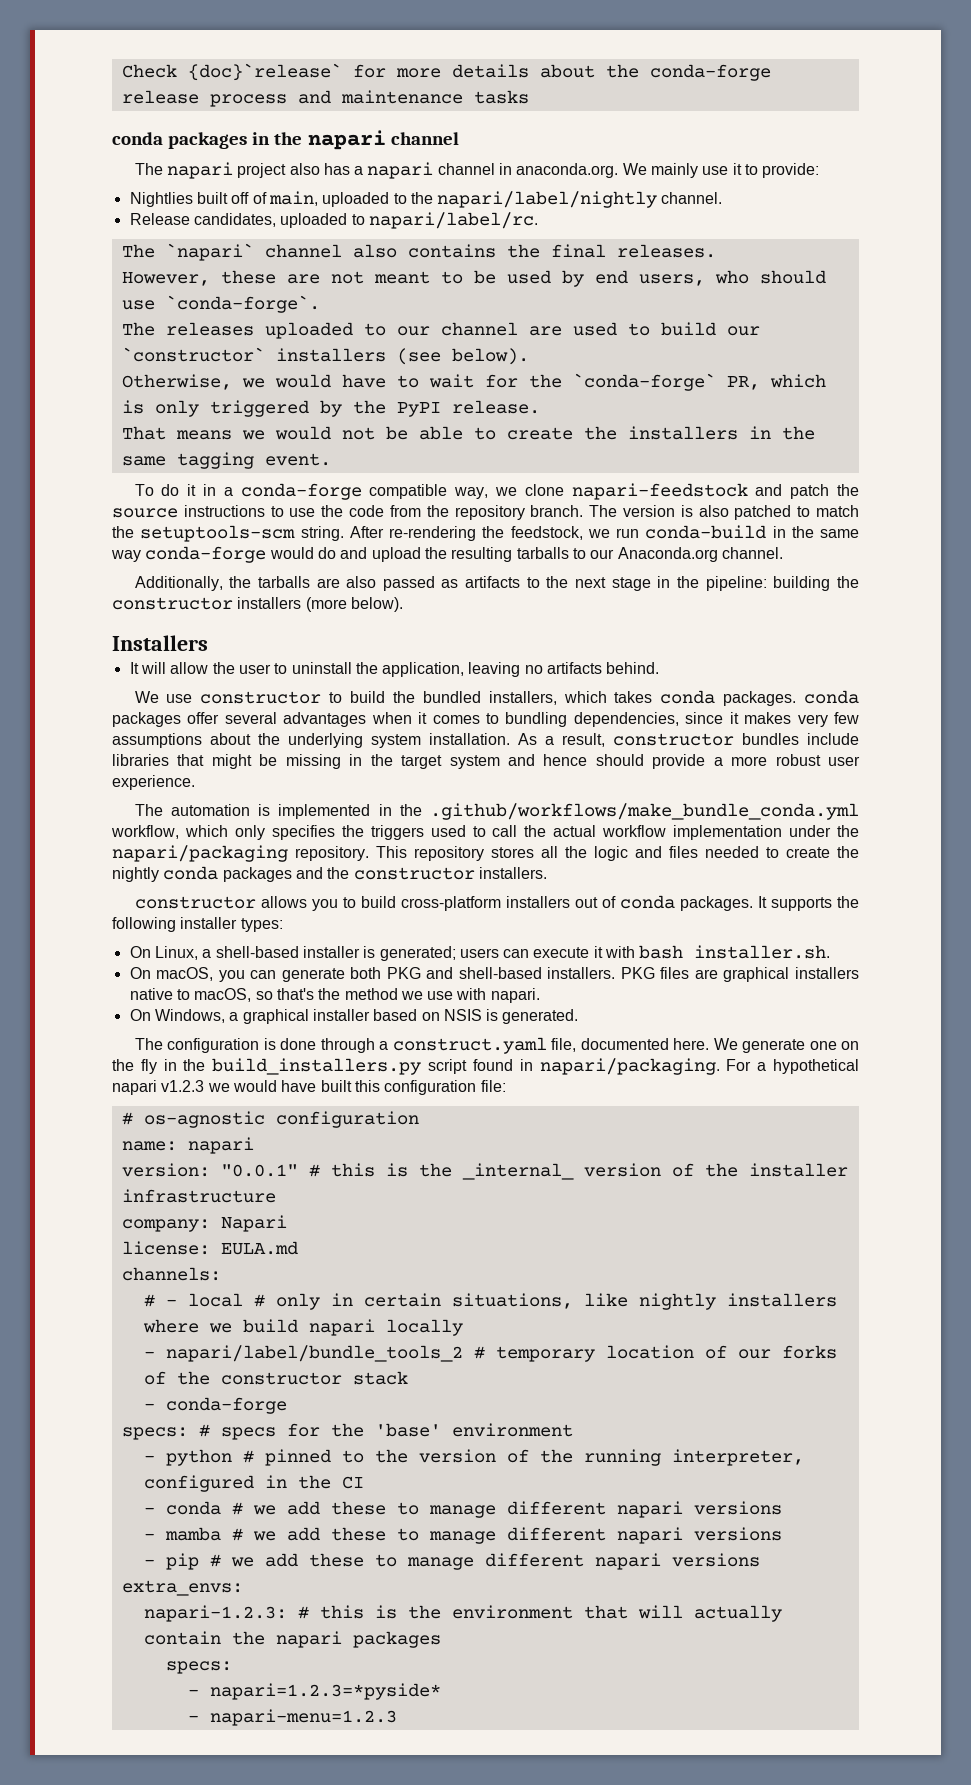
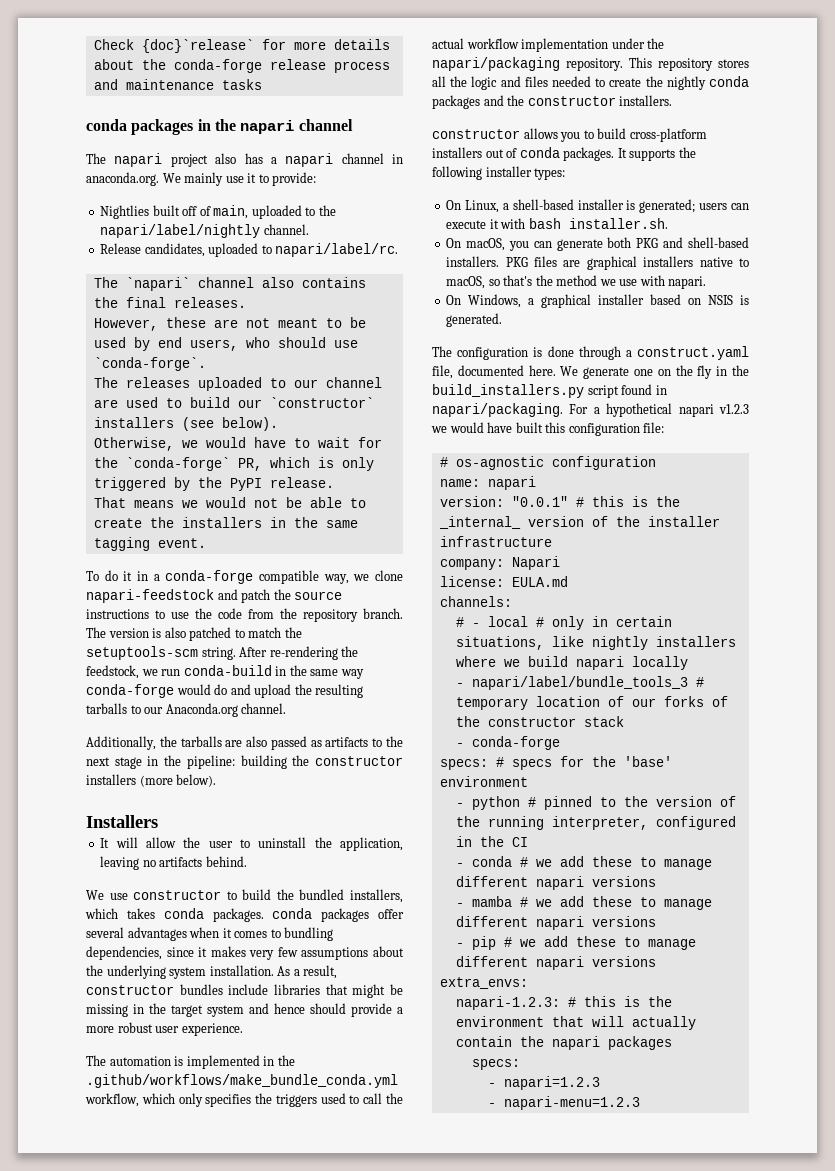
[165,1345,463,1362] napari/label/bundle_tools_2 -> [471,676,688,690] napari/label/bundle_tools_3
[209,1683,441,1700] napari=1.2.3=*pyside* -> [503,1076,600,1090] napari=1.2.3

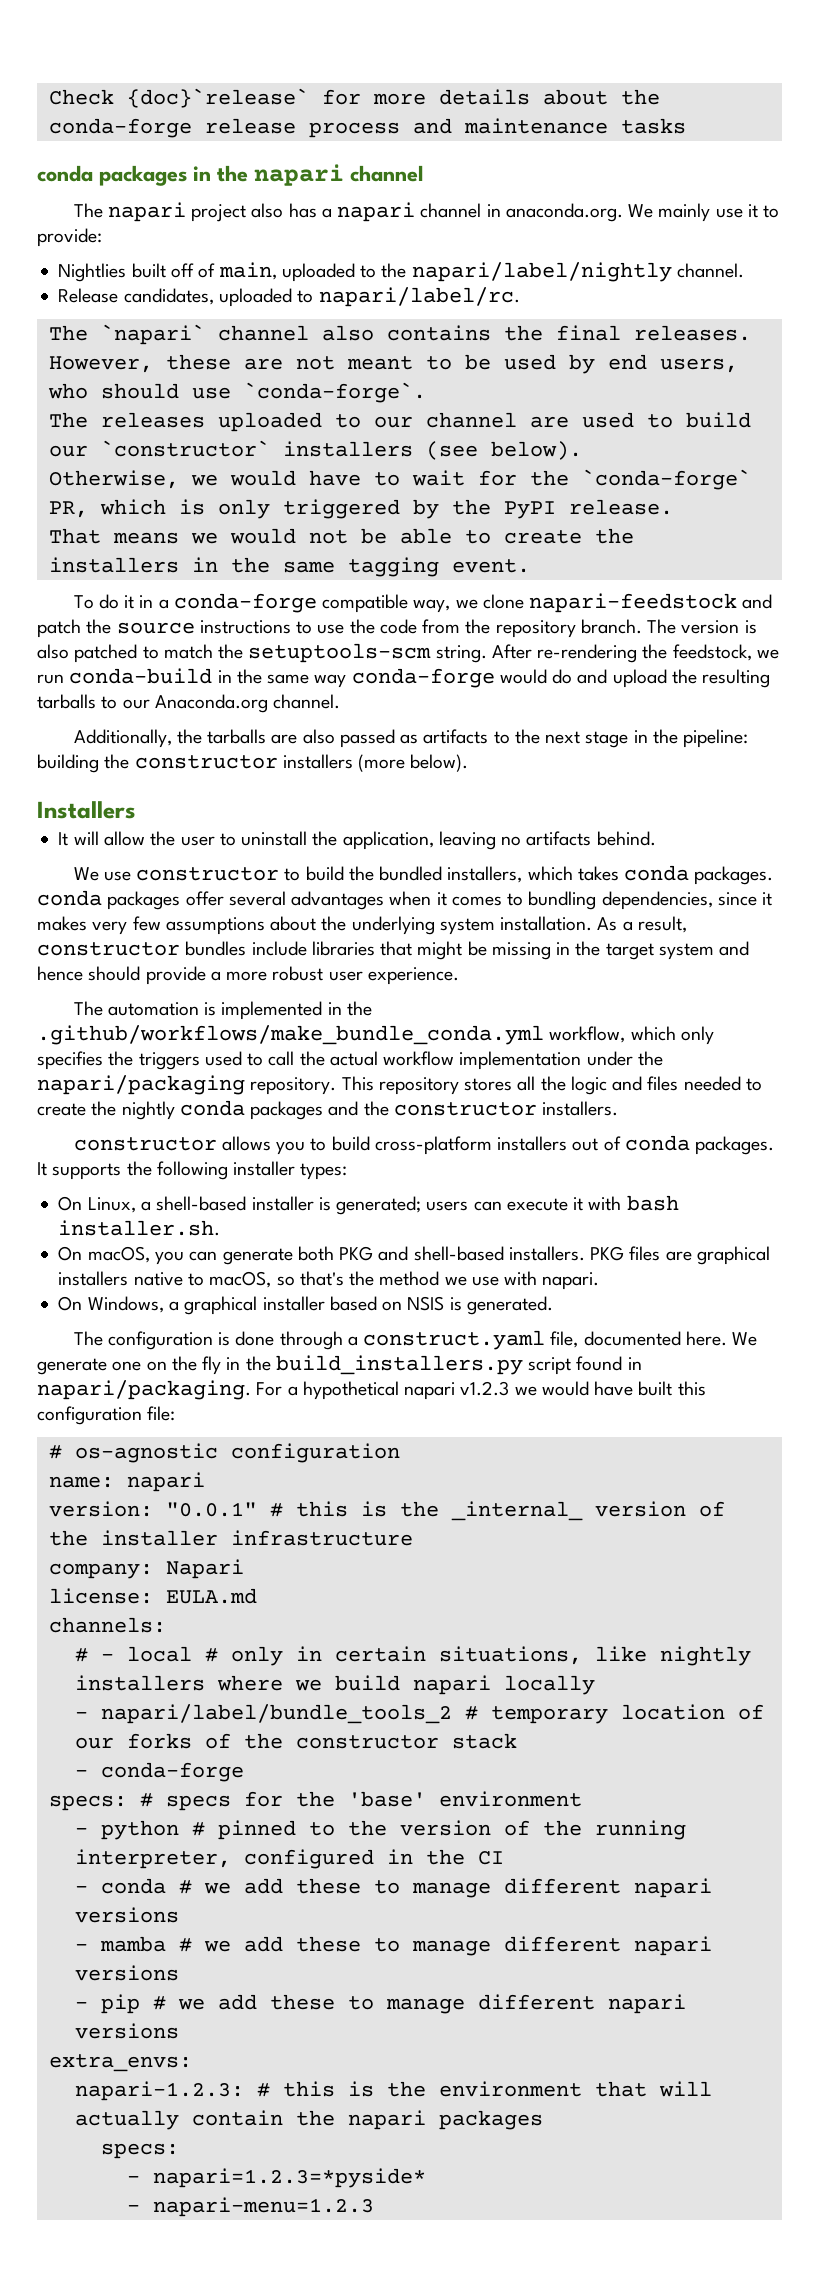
[471,676,688,690] napari/label/bundle_tools_3 -> [100,1704,452,1724] napari/label/bundle_tools_2
[503,1076,600,1090] napari=1.2.3 -> [152,2168,426,2188] napari=1.2.3=*pyside*

